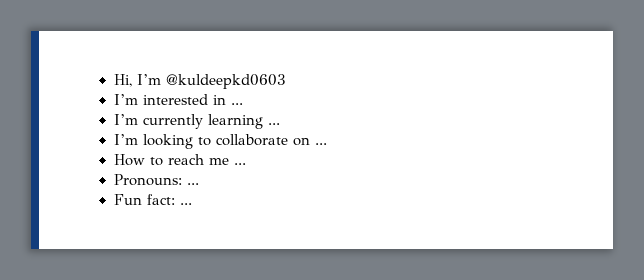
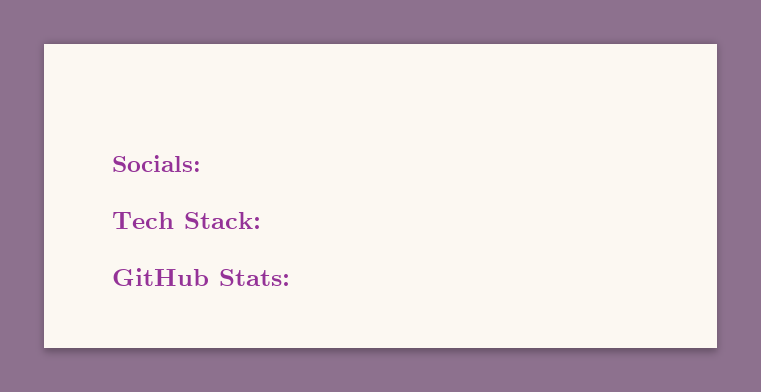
[113,74,286,89] [113,94,243,105] [113,114,280,129] [113,134,327,149] [113,154,246,166] [113,174,199,186] [113,194,192,205] Hi, I’m @kuldeepkd0603 // I’m interested in ... // I’m currently learning ... // I’m looking to collaborate on ... // How to reach me ... // Pronouns: ... // Fun fact: ... -> [112,155,201,172] [112,212,261,229] [112,268,290,286] Socials: // Tech Stack: // GitHub Stats:

